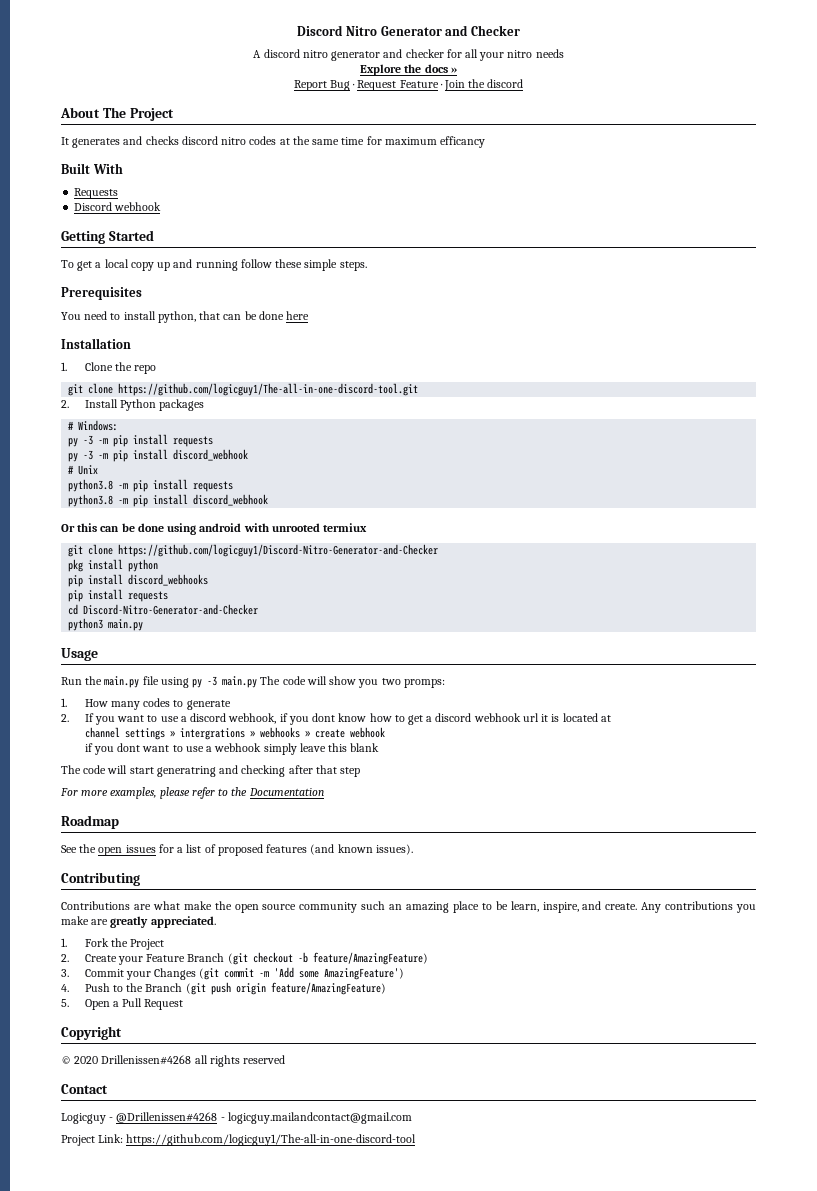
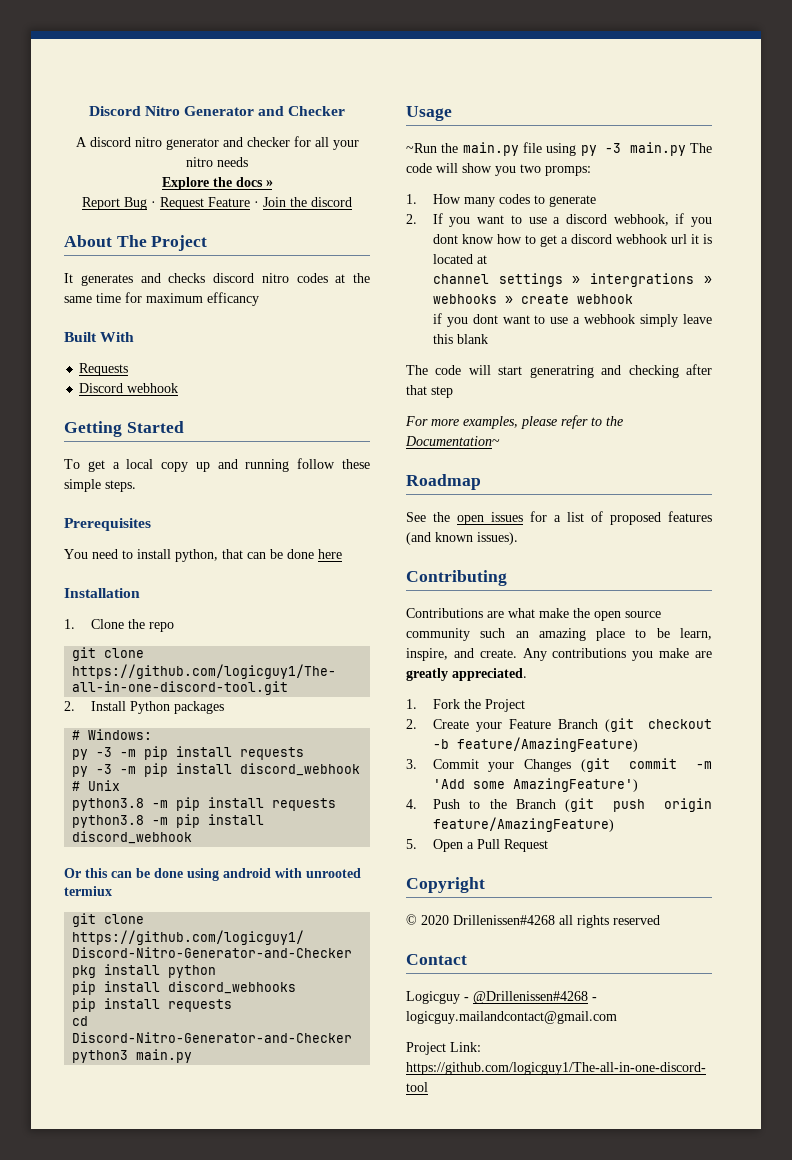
[61,677,82,685] Run -> [406,143,437,153] ~Run
[248,788,324,796] Documentation -> [405,436,500,446] Documentation~

